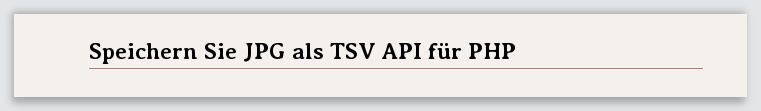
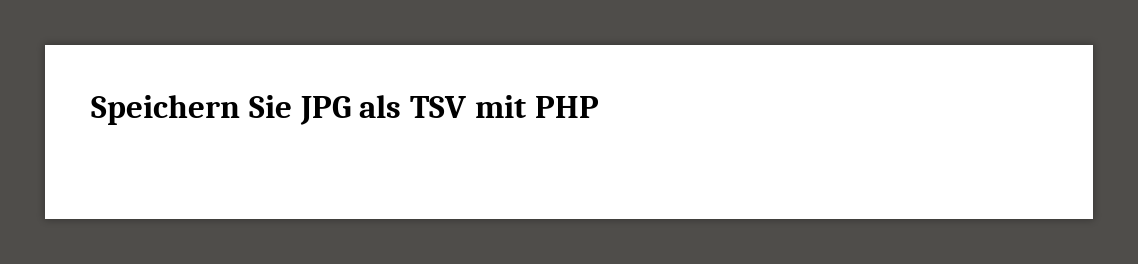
[381,43,463,59] API für -> [474,95,526,118] mit

